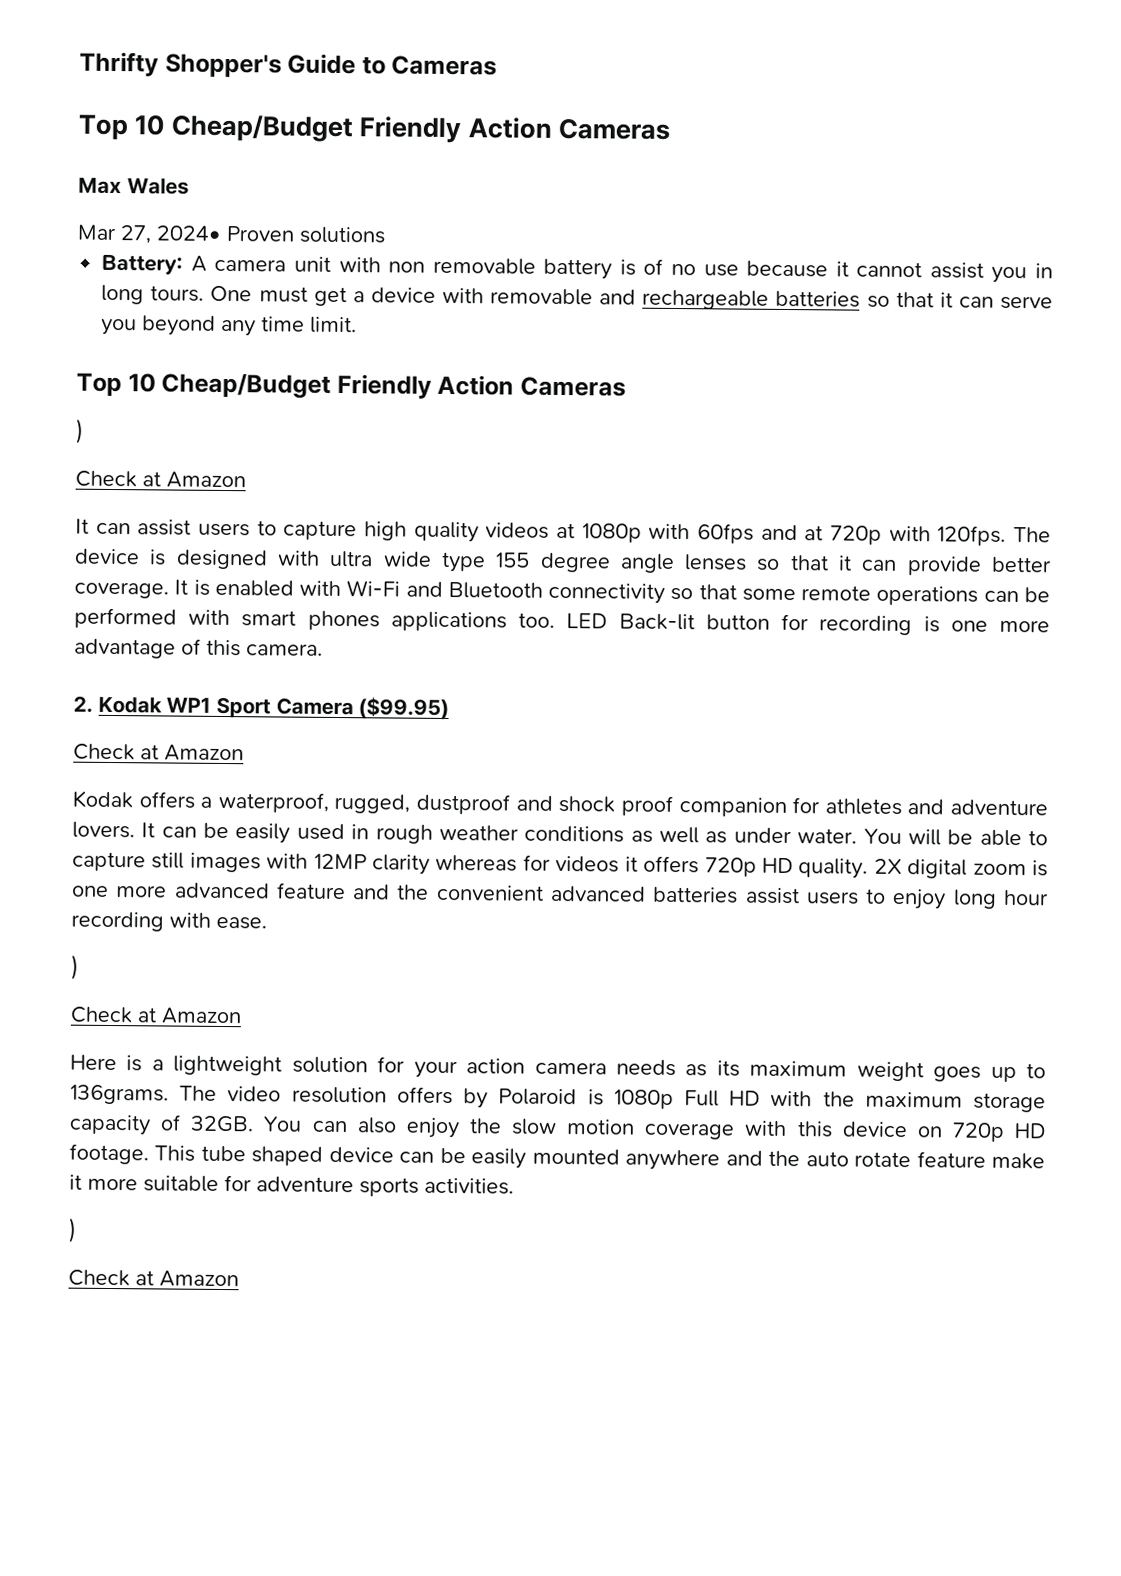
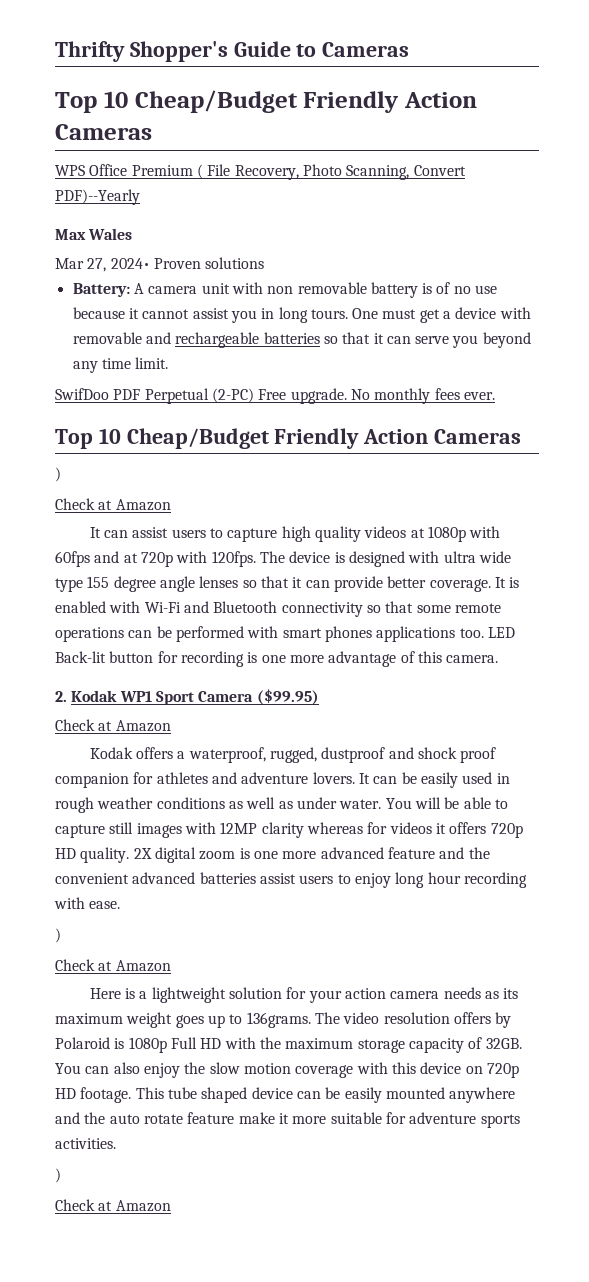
(670, 129) none -> [55,164,466,180] [55,189,140,205] // WPS Office Premium ( File Recovery, Photo Scanning, Convert PDF)--Yearly
(358, 325) none -> [55,388,495,404] // SwifDoo PDF Perpetual (2-PC) Free upgrade. No monthly fees ever.

